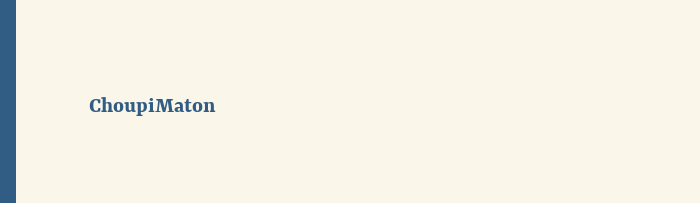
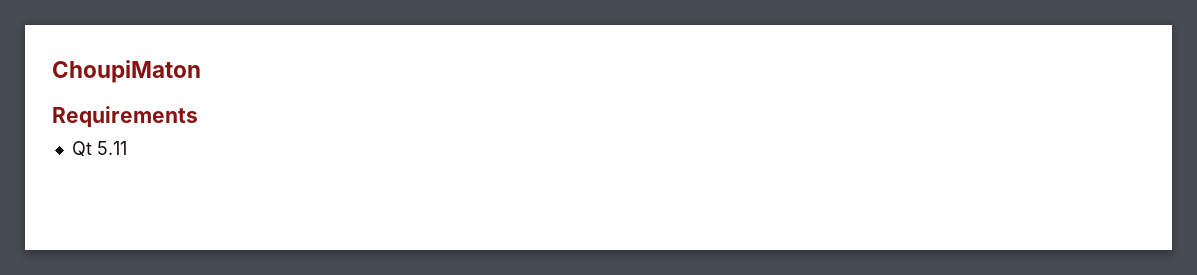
(216, 106) none -> [52,106,198,128] [71,141,127,157] // Requirements // Qt 5.11

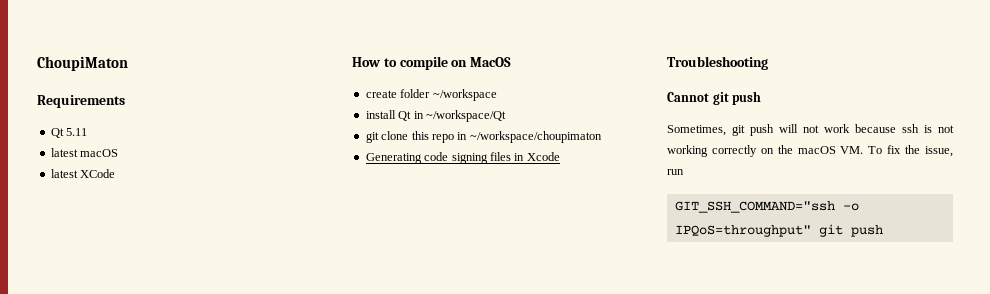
(127, 148) none -> [50,148,119,157] [50,169,116,178] [352,56,512,70] [365,89,497,101] [365,110,506,122] [365,131,602,143] [365,152,560,164] [667,56,768,70] [667,91,762,105] [667,124,954,136] [667,145,953,157] [667,169,684,175] [674,201,859,213] [674,224,883,237] // latest macOS // latest XCode // How to compile on MacOS // create folder ~/workspace // install Qt in ~/workspace/Qt // git clone this repo in ~/workspace/choupimaton // Generating code signing files in Xcode // Troubleshooting // Cannot git push // Sometimes, git push will not work because ssh is not working correctly on the macOS VM. To fix the issue, run // GIT_SSH_COMMAND="ssh -o IPQoS=throughput" git push

